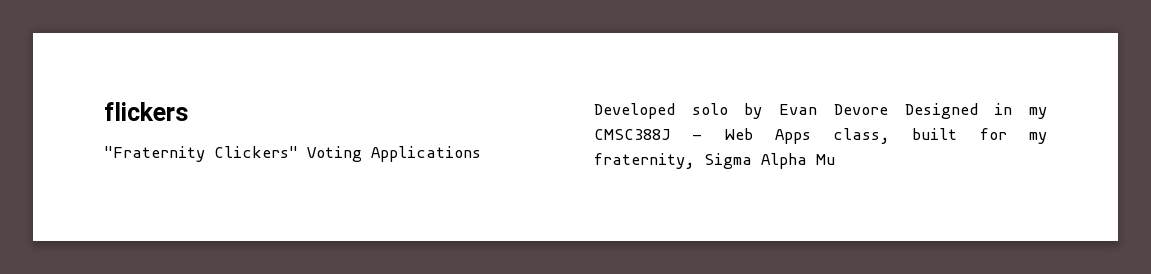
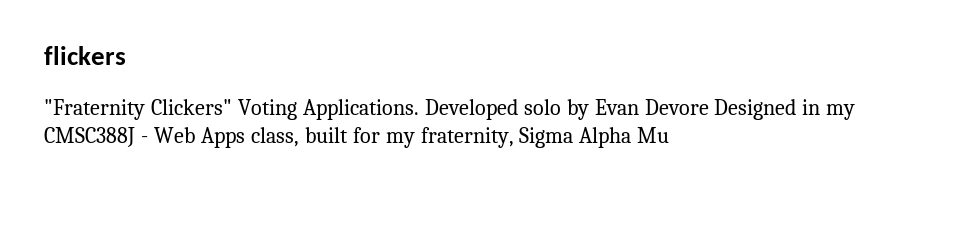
[371,146,481,162] Applications -> [302,99,419,120] Applications.

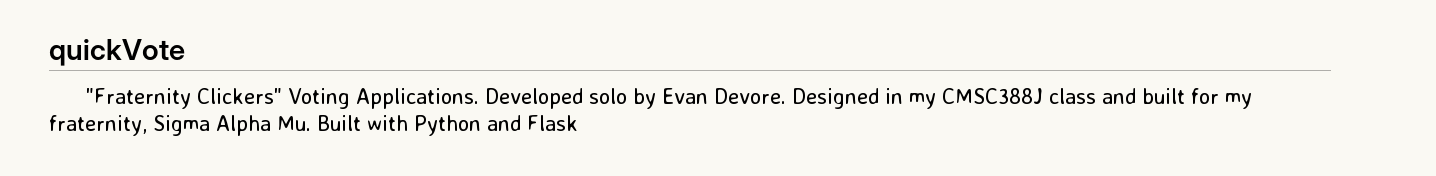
[44,46,126,65] flickers -> [49,39,185,66] quickVote
[644,99,709,115] Devore -> [714,88,787,104] Devore.
[140,127,299,148] - Web Apps class, -> [1049,88,1137,104] class and
[637,127,670,143] Mu -> [277,115,578,136] Mu. Built with Python and Flask

